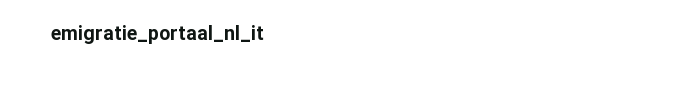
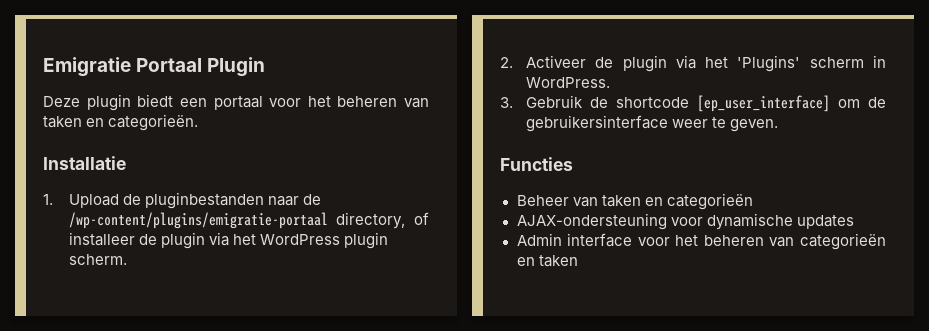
[51,25,264,44] emigratie_portaal_nl_it -> [43,57,266,77] [43,94,429,111] [43,114,199,131] [43,156,126,170] [43,192,322,209] [68,212,429,229] [68,232,389,249] [68,254,127,265] [500,55,886,72] [525,77,610,88] [500,95,886,112] [525,115,779,132] [500,157,573,171] [516,193,753,210] [516,213,854,230] [516,233,886,250] [516,255,578,267] Emigratie Portaal Plugin // Deze plugin biedt een portaal voor het beheren van taken en categorieën. // Installatie // 1. Upload de pluginbestanden naar de /wp-content/plugins/emigratie-portaal directory, of installeer de plugin via het WordPress plugin scherm. // 2. Activeer de plugin via het 'Plugins' scherm in WordPress. // 3. Gebruik de shortcode [ep_user_interface] om de gebruikersinterface weer te geven. // Functies // Beheer van taken en categorieën // AJAX-ondersteuning voor dynamische updates // Admin interface voor het beheren van categorieën en taken

